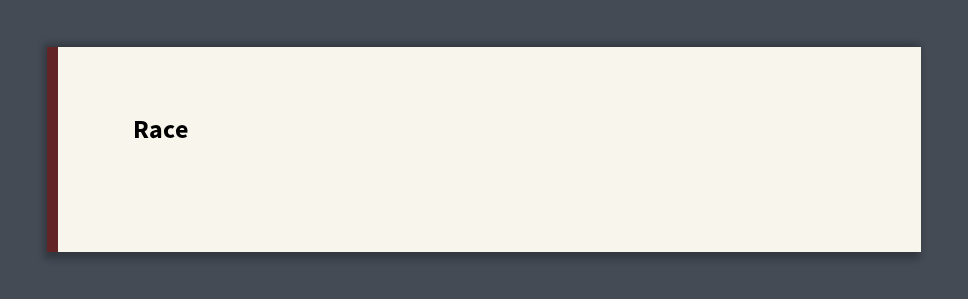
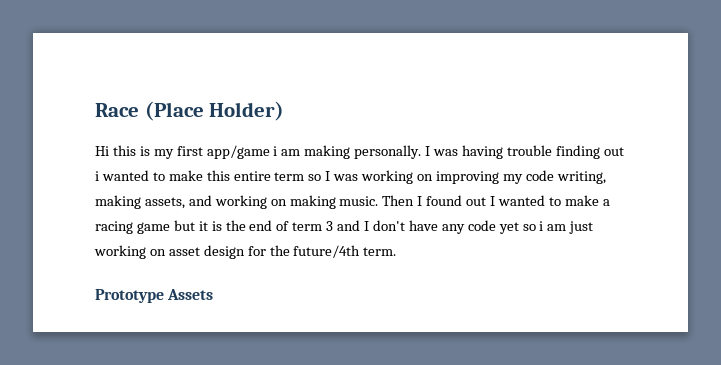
(188, 130) none -> [144,101,285,121] [95,145,624,159] [95,170,606,184] [95,195,610,209] [95,220,594,234] [94,245,397,259] [95,289,214,303] (Place Holder) // Hi this is my first app/game i am making personally. I was having trouble finding out i wanted to make this entire term so I was working on improving my code writing, making assets, and working on making music. Then I found out I wanted to make a racing game but it is the end of term 3 and I don't have any code yet so i am just working on asset design for the future/4th term. // Prototype Assets

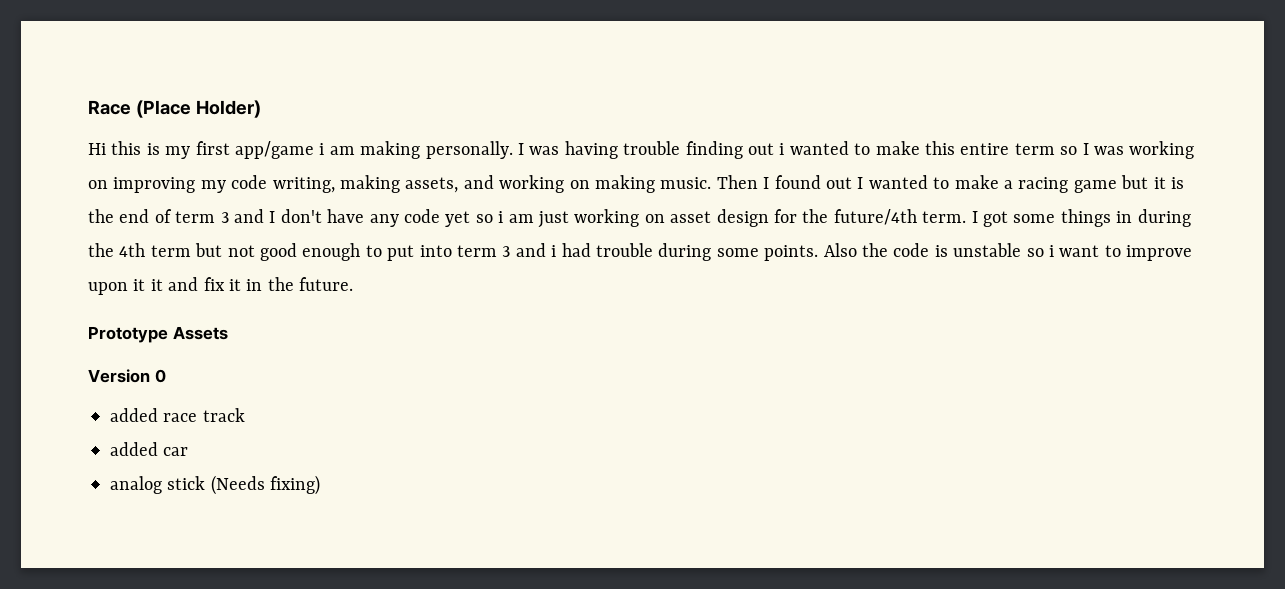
[95,289,214,303] // Prototype Assets -> [971,209,1191,227] [88,243,1193,261] [88,277,354,295] [88,326,228,343] [88,369,166,383] [110,408,245,422] [110,442,189,456] [110,475,321,495] I got some things in during the 4th term but not good enough to put into term 3 and i had trouble during some points. Also the code is unstable so i want to improve upon it it and fix it in the future. // Prototype Assets // Version 0 // added race track // added car // analog stick (Needs fixing)

